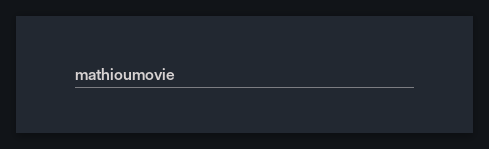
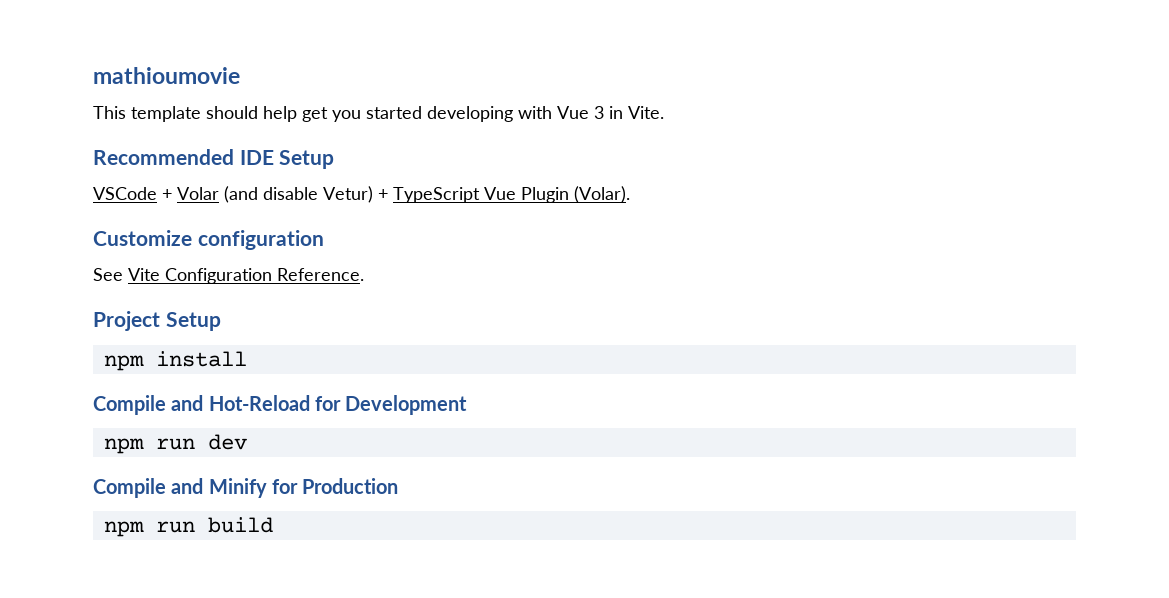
(175, 74) none -> [93,106,664,122] [93,149,335,169] [93,186,630,203] [93,230,324,250] [93,268,364,284] [93,311,221,331] [103,351,247,371] [93,395,468,415] [103,434,247,454] [93,478,399,498] [103,517,273,537] // This template should help get you started developing with Vue 3 in Vite. // Recommended IDE Setup // VSCode + Volar (and disable Vetur) + TypeScript Vue Plugin (Volar). // Customize configuration // See Vite Configuration Reference. // Project Setup // npm install // Compile and Hot-Reload for Development // npm run dev // Compile and Minify for Production // npm run build

